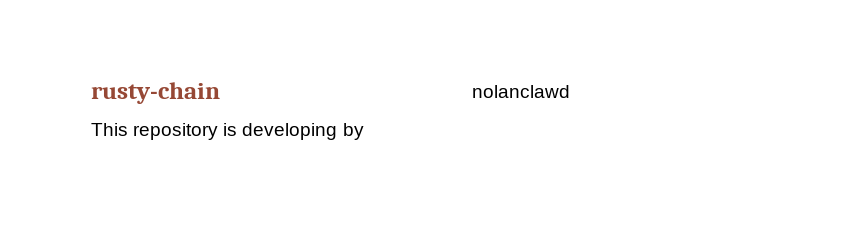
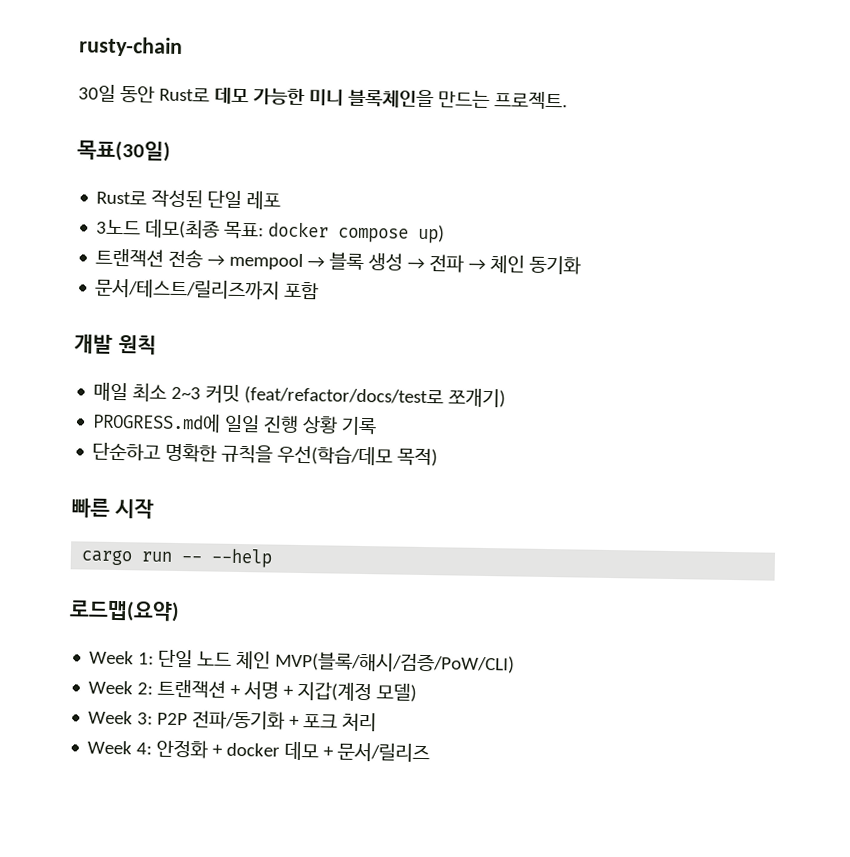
[91,123,364,140] [472,85,570,98] This repository is developing by nolanclawd -> [78,84,568,110] [77,140,171,162] [96,189,282,210] [96,219,446,244] [95,248,582,275] [95,278,320,300] [74,334,157,355] [93,382,507,408] [92,412,378,436] [92,442,439,467] [71,497,154,520] [81,548,274,568] [69,600,180,623] [89,649,516,674] [88,679,418,702] [88,710,378,732] [87,739,431,763] 30일 동안 Rust로 데모 가능한 미니 블록체인을 만드는 프로젝트. // 목표(30일) // Rust로 작성된 단일 레포 // 3노드 데모(최종 목표: docker compose up) // 트랜잭션 전송 → mempool → 블록 생성 → 전파 → 체인 동기화 // 문서/테스트/릴리즈까지 포함 // 개발 원칙 // 매일 최소 2~3 커밋 (feat/refactor/docs/test로 쪼개기) // PROGRESS.md에 일일 진행 상황 기록 // 단순하고 명확한 규칙을 우선(학습/데모 목적) // 빠른 시작 // cargo run -- --help // 로드맵(요약) // Week 1: 단일 노드 체인 MVP(블록/해시/검증/PoW/CLI) // Week 2: 트랜잭션 + 서명 + 지갑(계정 모델) // Week 3: P2P 전파/동기화 + 포크 처리 // Week 4: 안정화 + docker 데모 + 문서/릴리즈

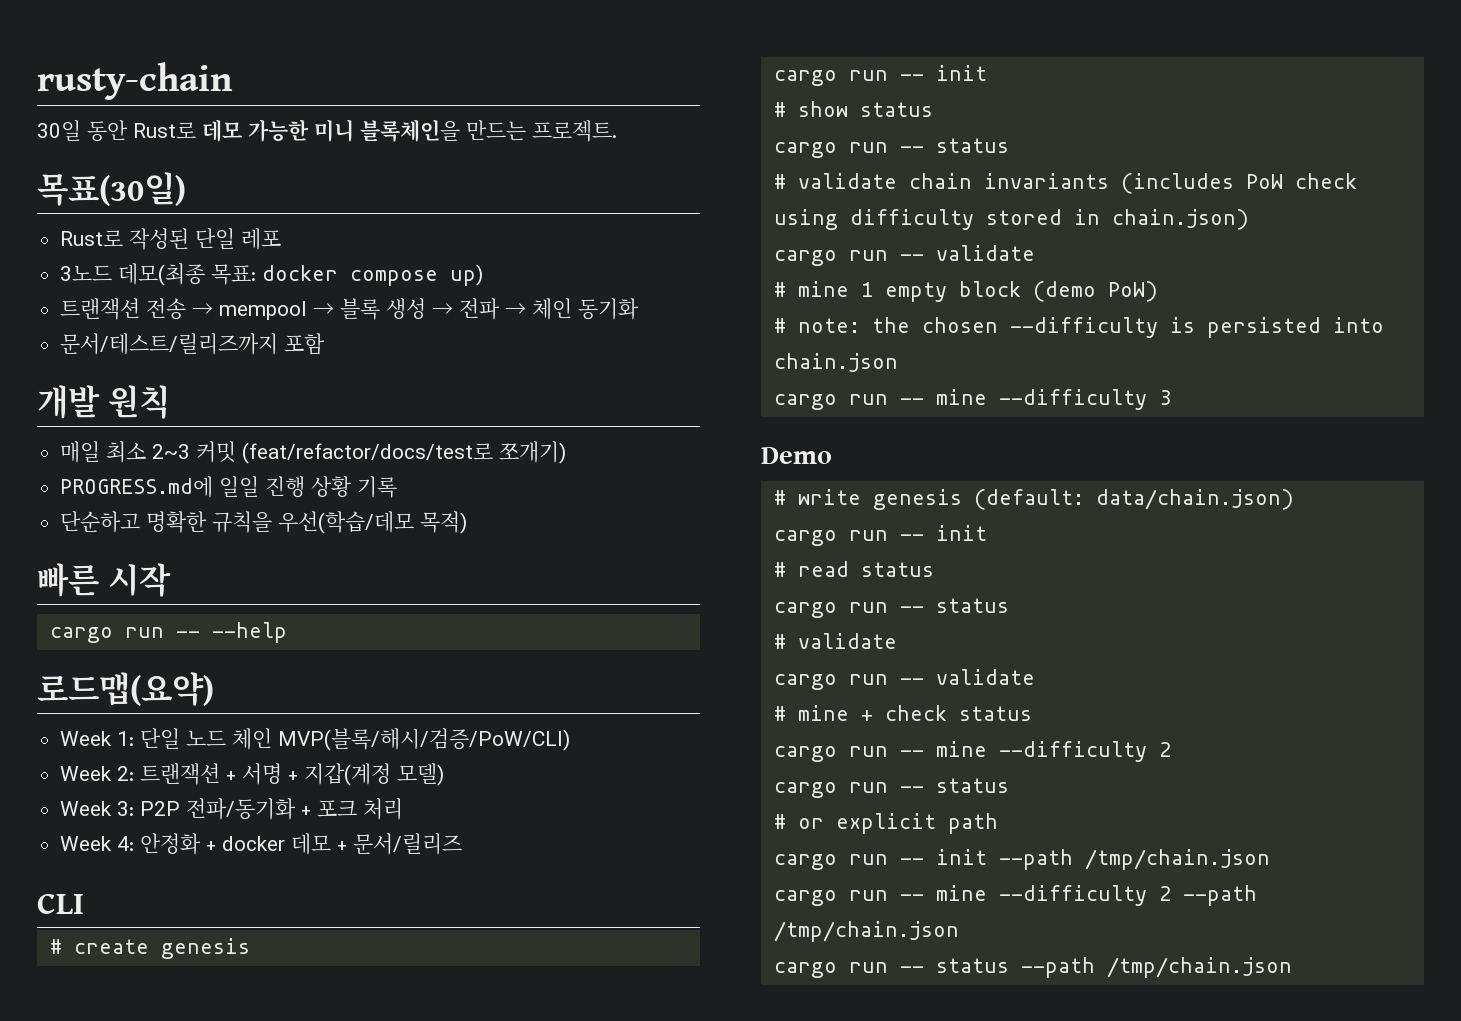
(431, 752) none -> [37,893,84,914] [49,938,250,959] [773,65,987,86] [773,101,933,117] [773,138,1009,158] [773,173,1357,194] [773,209,1249,230] [773,245,1035,266] [773,281,1158,302] [773,317,1384,338] [773,353,898,372] [773,389,1171,410] [761,447,832,464] [773,489,1294,510] [773,525,987,546] [773,561,934,577] [773,598,1009,618] [773,633,897,649] [773,669,1035,690] [773,705,1032,721] [773,741,1171,762] [773,778,1009,798] [773,813,998,834] [773,849,1270,870] [773,885,1257,906] [773,921,959,942] [773,957,1292,978] // CLI // # create genesis // cargo run -- init // # show status // cargo run -- status // # validate chain invariants (includes PoW check using difficulty stored in chain.json) // cargo run -- validate // # mine 1 empty block (demo PoW) // # note: the chosen --difficulty is persisted into chain.json // cargo run -- mine --difficulty 3 // Demo // # write genesis (default: data/chain.json) // cargo run -- init // # read status // cargo run -- status // # validate // cargo run -- validate // # mine + check status // cargo run -- mine --difficulty 2 // cargo run -- status // # or explicit path // cargo run -- init --path /tmp/chain.json // cargo run -- mine --difficulty 2 --path /tmp/chain.json // cargo run -- status --path /tmp/chain.json

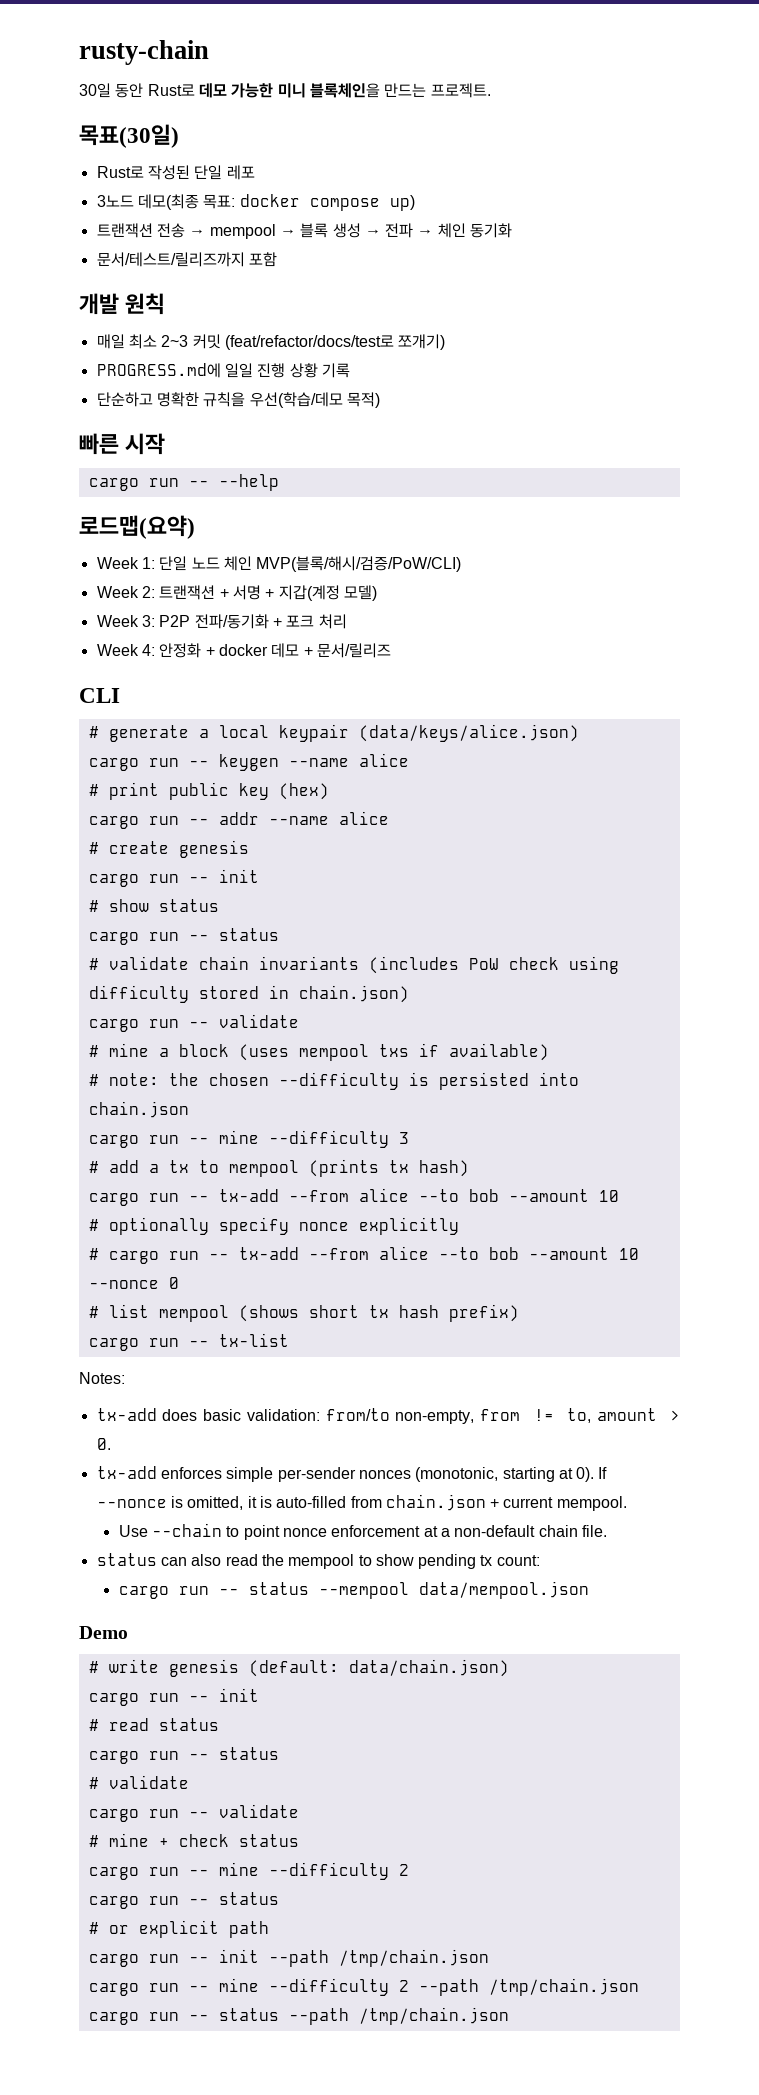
(84, 903) none -> [88,724,579,742] [88,753,409,771] [88,782,329,800] [88,811,389,829] // # generate a local keypair (data/keys/alice.json) // cargo run -- keygen --name alice // # print public key (hex) // cargo run -- addr --name alice
[860,281,1158,302] 1 empty block (demo PoW) -> [158,1043,549,1061] a block (uses mempool txs if available)
(1171, 397) none -> [88,1159,469,1177] [88,1188,619,1206] [88,1217,459,1235] [88,1246,639,1264] [88,1277,179,1289] [88,1304,519,1322] [88,1333,289,1351] [79,1372,125,1384] [96,1408,680,1424] [96,1438,111,1450] [96,1466,608,1482] [96,1494,627,1511] [118,1523,608,1540] [96,1553,540,1569] [118,1581,589,1599] // # add a tx to mempool (prints tx hash) // cargo run -- tx-add --from alice --to bob --amount 10 // # optionally specify nonce explicitly // # cargo run -- tx-add --from alice --to bob --amount 10 --nonce 0 // # list mempool (shows short tx hash prefix) // cargo run -- tx-list // Notes: // tx-add does basic validation: from/to non-empty, from != to, amount > 0. // tx-add enforces simple per-sender nonces (monotonic, starting at 0). If --nonce is omitted, it is auto-filled from chain.json + current mempool. // Use --chain to point nonce enforcement at a non-default chain file. // status can also read the mempool to show pending tx count: // cargo run -- status --mempool data/mempool.json

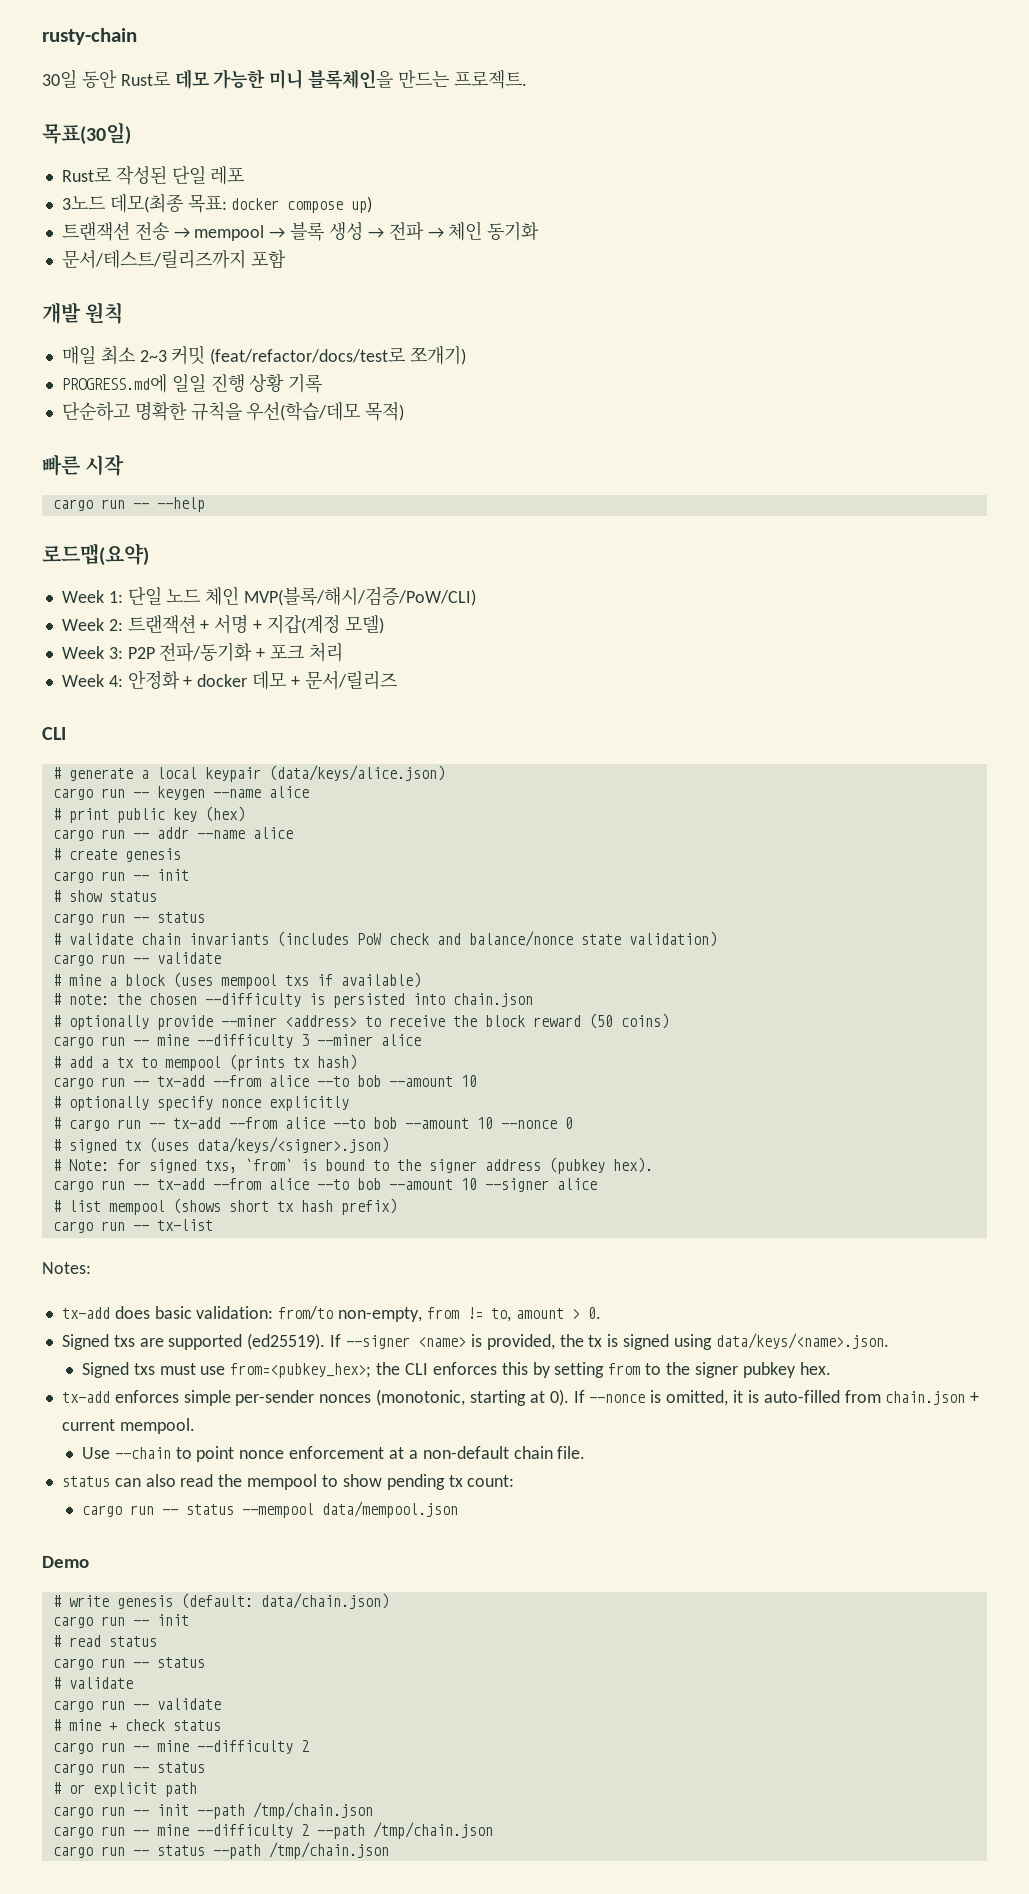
[568,956,619,974] [88,985,409,1003] using difficulty stored in chain.json) -> [436,931,717,947] and balance/nonce state validation)
(189, 1109) none -> [52,1013,669,1030] // # optionally provide --miner <address> to receive the block reward (50 coins)
(409, 1138) none -> [316,1034,421,1046] --miner alice
(179, 1283) none -> [52,1137,389,1153] [52,1157,653,1174] [52,1178,597,1192] // # signed tx (uses data/keys/<signer>.json) // # Note: for signed txs, `from` is bound to the signer address (pubkey hex). // cargo run -- tx-add --from alice --to bob --amount 10 --signer alice
(111, 1444) none -> [61,1333,889,1350] [81,1362,831,1378] // Signed txs are supported (ed25519). If --signer <name> is provided, the tx is signed using data/keys/<name>.json. // Signed txs must use from=<pubkey_hex>; the CLI enforces this by setting from to the signer pubkey hex.

